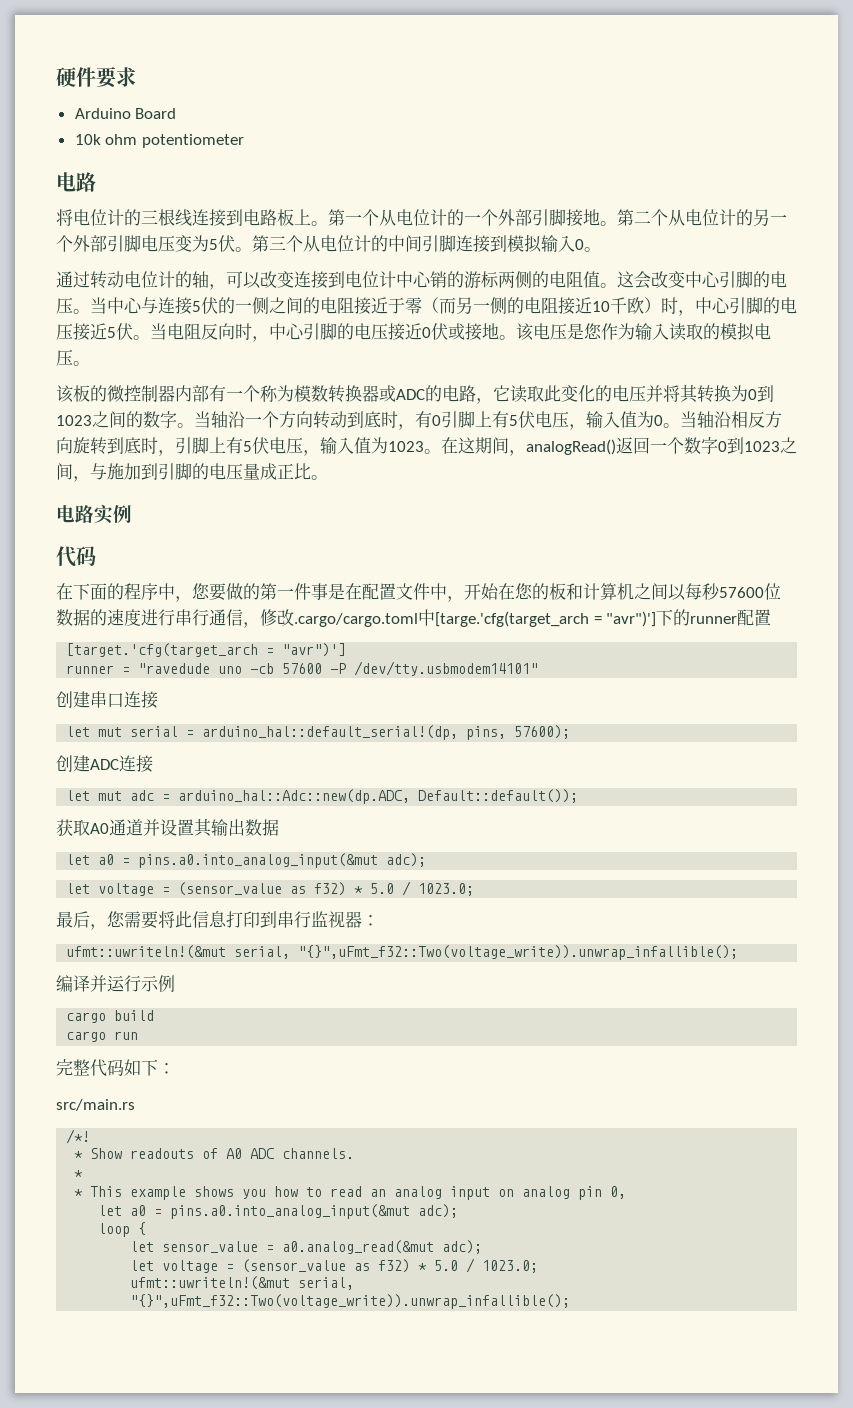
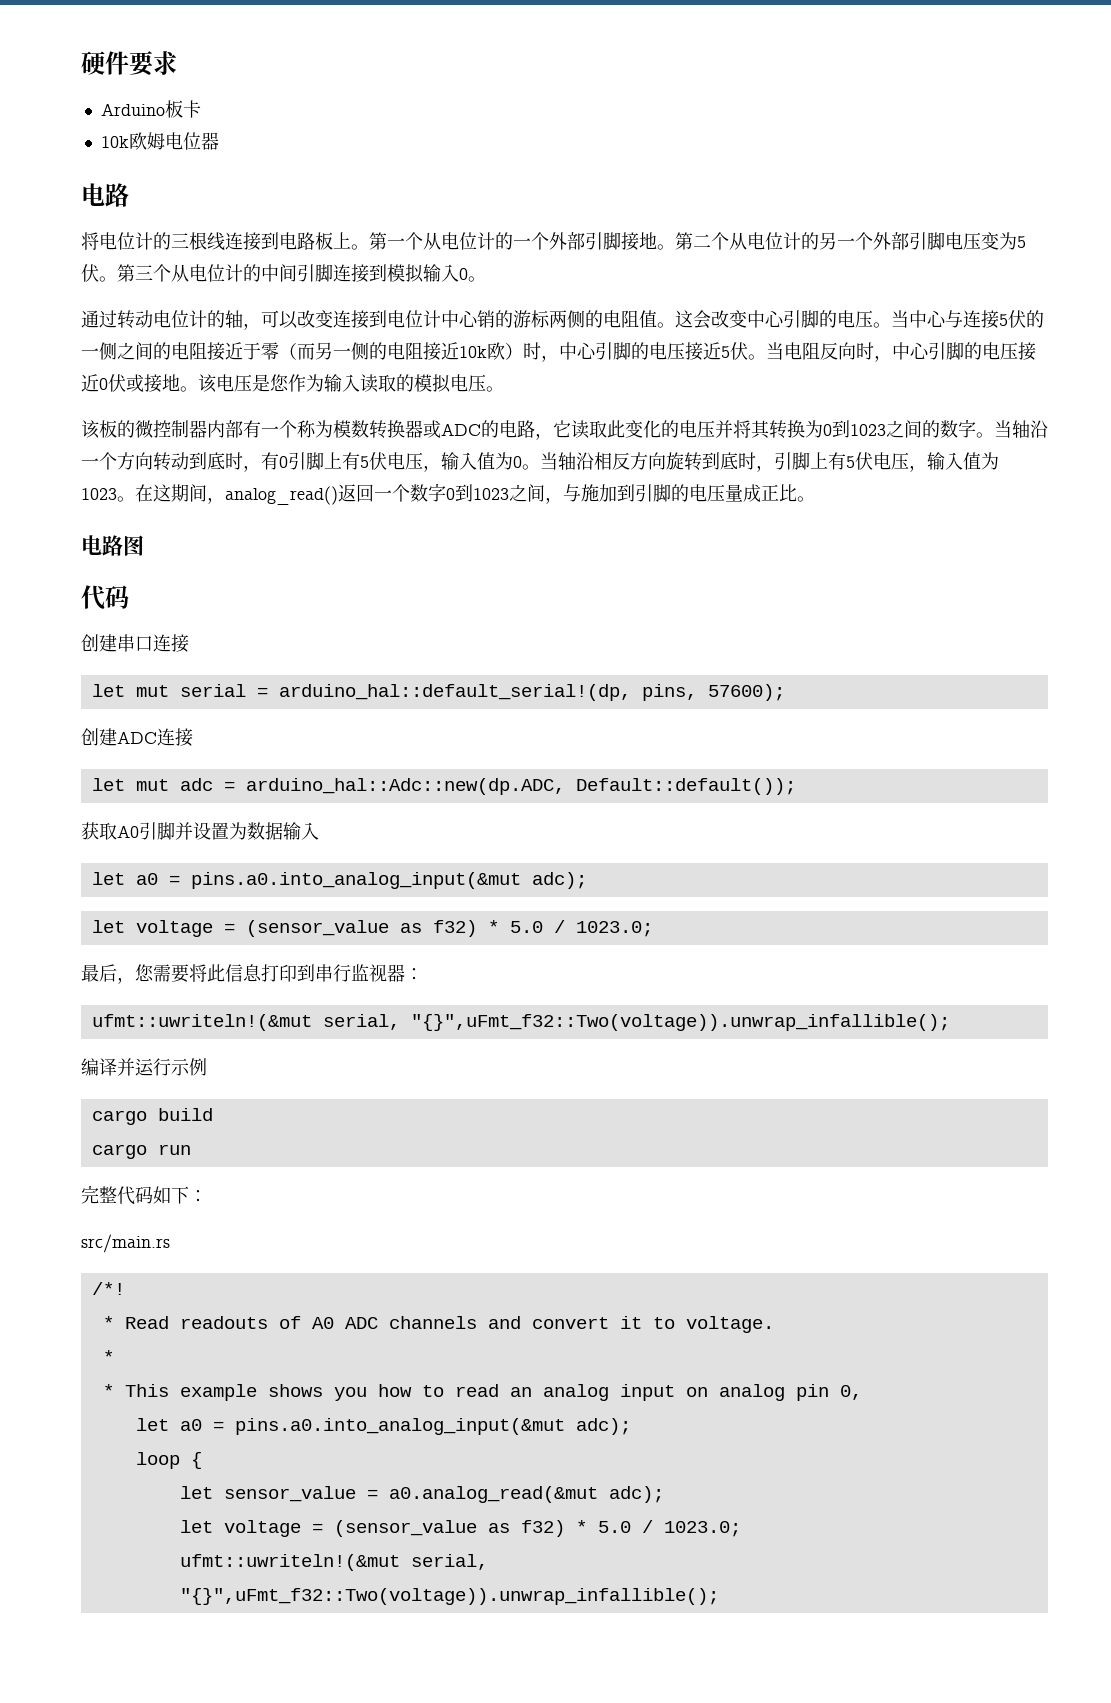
[135,108,177,119] [74,134,244,148] Board // 10k ohm potentiometer -> [164,100,201,118] [100,132,219,150] 板卡 // 10k欧姆电位器
[592,297,627,314] 10千 -> [459,346,487,358] 10k
[526,439,616,455] analogRead() -> [225,486,338,505] analog_read()
[94,505,132,524] [56,546,96,567] [56,583,781,602] [56,609,772,628] [66,643,347,657] [66,661,539,676] 实例 // 代码 // 在下面的程序中，您要做的第一件事是在配置文件中，开始在您的板和计算机之间以每秒57600位数据的速度进行串行通信，修改.cargo/cargo.toml中[targe.'cfg(target_arch = "avr")']下的runner配置 // [target.'cfg(target_arch = "avr")'] // runner = "ravedude uno -cb 57600 -P /dev/tty.usbmodem14101" -> [123,535,144,556] [81,585,129,610] 图 // 代码
[109,818,279,837] 通道并设置其输出数据 -> [139,822,319,840] 引脚并设置为数据输入
[298,945,739,960] "{}",uFmt_f32::Two(voltage_write)).unwrap_infallible(); -> [410,1014,950,1031] "{}",uFmt_f32::Two(voltage)).unwrap_infallible();
[90,1148,123,1159] Show -> [124,1316,169,1329] Read
[282,1148,355,1159] channels. -> [388,1316,774,1333] channels and convert it to voltage.
[130,1294,571,1309] "{}",uFmt_f32::Two(voltage_write)).unwrap_infallible(); -> [179,1588,719,1605] "{}",uFmt_f32::Two(voltage)).unwrap_infallible();

